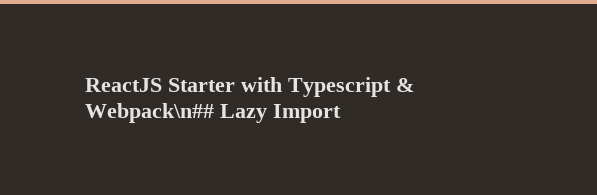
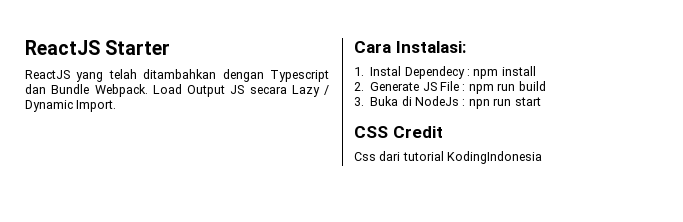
[241,77,414,97] [85,103,341,123] with Typescript & Webpack\n## Lazy Import -> [25,69,329,82] [25,84,329,97] [25,100,117,112] [354,41,466,53] [354,66,536,79] [354,81,546,94] [354,96,541,109] [354,126,443,138] [354,151,543,164] // ReactJS yang telah ditambahkan dengan Typescript dan Bundle Webpack. Load Output JS secara Lazy / Dynamic Import. // Cara Instalasi: // 1. Instal Dependecy : npm install // 2. Generate JS File : npm run build // 3. Buka di NodeJs : npn run start // CSS Credit // Css dari tutorial KodingIndonesia

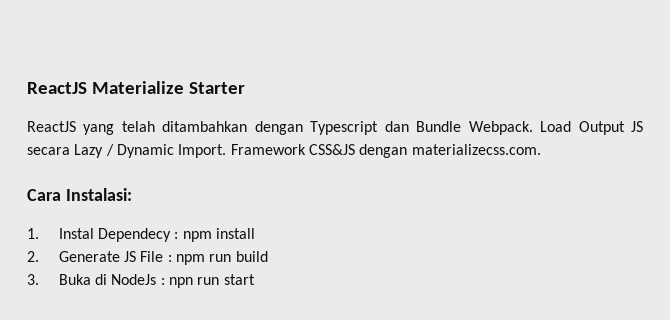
[25,40,100,55] ReactJS -> [27,81,184,94] ReactJS Materialize
(117, 106) none -> [230,144,541,158] Framework CSS&JS dengan materializecss.com.
[354,126,443,138] [354,151,543,164] // CSS Credit // Css dari tutorial KodingIndonesia -> (255, 279) none

